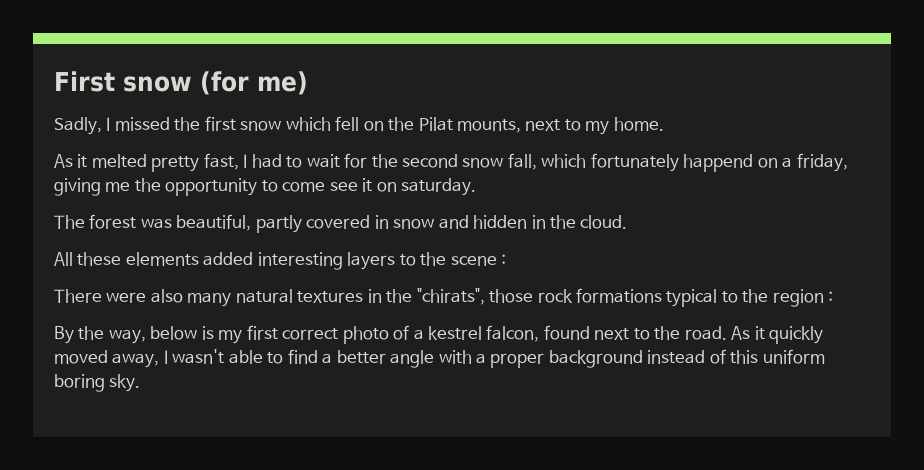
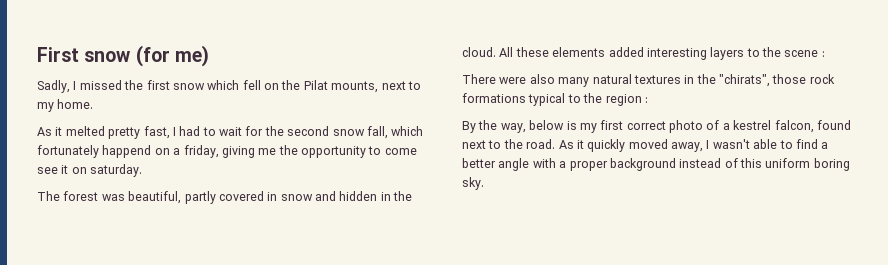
(628, 222) // -> (496, 52) none

